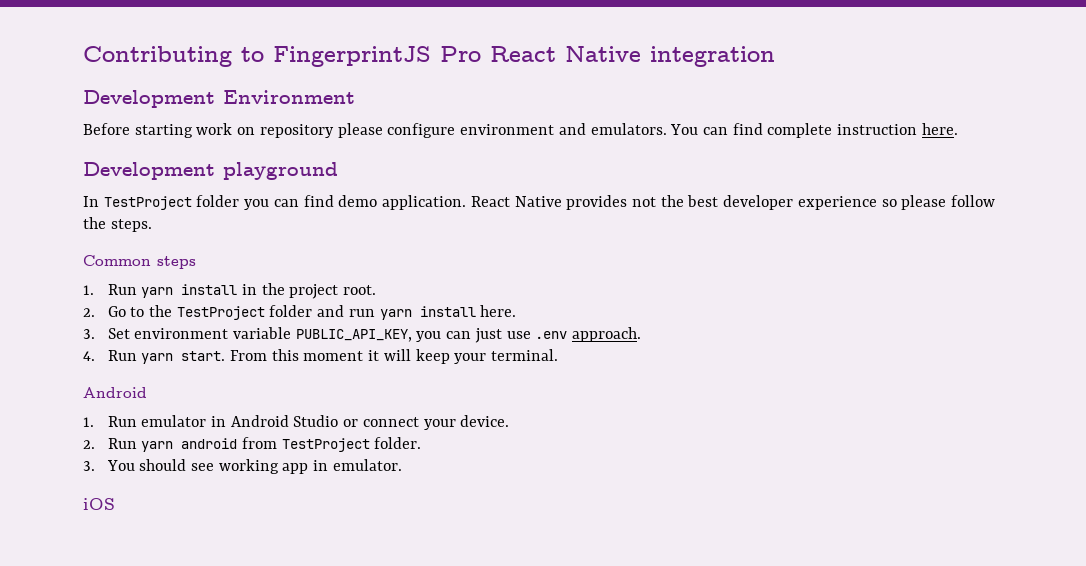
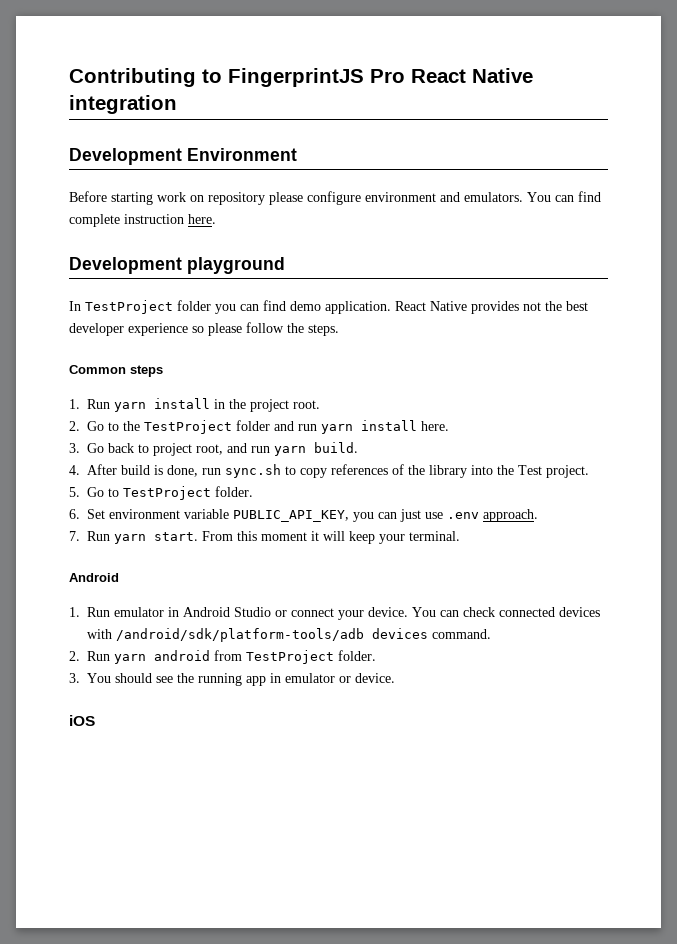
(95, 334) none -> [87,442,359,456] [69,464,590,478] [69,486,254,500] [69,509,80,519] Go back to project root, and run yarn build. // 4. After build is done, run sync.sh to copy references of the library into the Test project. // 5. Go to TestProject folder. // 6.
[83,351,95,361] 4. -> [69,531,80,541] 7.
(510, 421) none -> [412,607,601,617] [87,628,492,642] You can check connected devices with /android/sdk/platform-tools/adb devices command.
[218,459,402,474] working app in emulator. -> [177,673,396,686] the running app in emulator or device.

